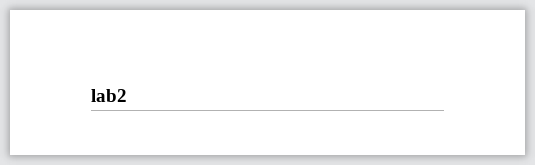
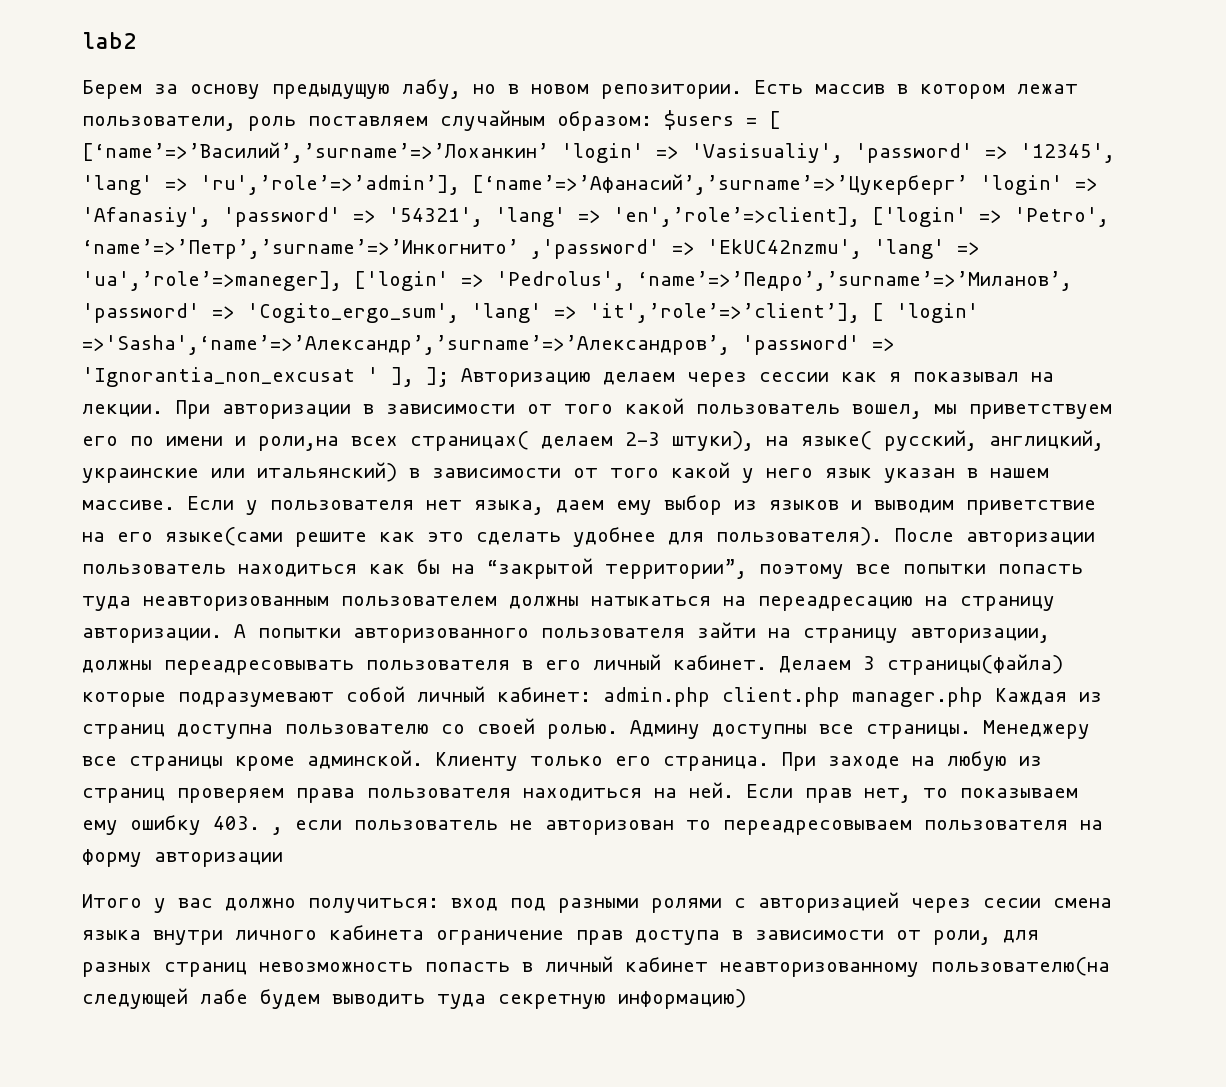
(127, 95) none -> [82,79,1078,99] [82,110,781,131] [82,142,1115,163] [82,174,1098,195] [82,207,1109,227] [82,239,980,259] [82,271,1072,291] [82,303,979,323] [82,335,895,355] [82,367,1054,387] [82,398,1112,419] [82,430,1104,451] [82,462,1049,483] [82,495,1096,515] [82,527,1095,547] [82,558,1083,579] [82,596,1055,611] [82,622,1050,643] [82,654,1063,675] [82,686,1102,707] [82,718,1090,739] [82,750,1042,771] [82,782,1078,803] [82,815,1103,835] [82,849,283,867] [82,892,1112,913] [82,925,1039,945] [82,956,1110,977] [82,988,746,1009] // Берем за основу предыдущую лабу, но в новом репозитории. Есть массив в котором лежат пользователи, роль поставляем случайным образом: $users = [ [‘name’=>’Василий’,’surname’=>’Лоханкин’ 'login' => 'Vasisualiy', 'password' => '12345', 'lang' => 'ru',’role’=>’admin’], [‘name’=>’Афанасий’,’surname’=>’Цукерберг’ 'login' => 'Afanasiy', 'password' => '54321', 'lang' => 'en',’role’=>client], ['login' => 'Petro', ‘name’=>’Петр’,’surname’=>’Инкогнито’ ,'password' => 'EkUC42nzmu', 'lang' => 'ua',’role’=>maneger], ['login' => 'Pedrolus', ‘name’=>’Педро’,’surname’=>’Миланов’, 'password' => 'Cogito_ergo_sum', 'lang' => 'it',’role’=>’client’], [ 'login' =>'Sasha',‘name’=>’Александр’,’surname’=>’Александров’, 'password' => 'Ignorantia_non_excusat ' ], ]; Авторизацию делаем через сессии как я показывал на лекции. При авторизации в зависимости от того какой пользователь вошел, мы приветствуем его по имени и роли,на всех страницах( делаем 2-3 штуки), на языке( русский, англицкий, украинские или итальянский) в зависимости от того какой у него язык указан в нашем массиве. Если у пользователя нет языка, даем ему выбор из языков и выводим приветствие на его языке(сами решите как это сделать удобнее для пользователя). После авторизации пользователь находиться как бы на “закрытой территории”, поэтому все попытки попасть туда неавторизованным пользователем должны натыкаться на переадресацию на страницу авторизации. А попытки авторизованного пользователя зайти на страницу авторизации, должны переадресовывать пользователя в его личный кабинет. Делаем 3 страницы(файла) которые подразумевают собой личный кабинет: admin.php client.php manager.php Каждая из страниц доступна пользователю со своей ролью. Админу доступны все страницы. Менеджеру все страницы кроме админской. Клиенту только его страница. При заходе на любую из страниц проверяем права пользователя находиться на ней. Если прав нет, то показываем ему ошибку 403. , если пользователь не авторизован то переадресовываем пользователя на форму авторизации // Итого у вас должно получиться: вход под разными ролями с авторизацией через сесии смена языка внутри личного кабинета ограничение прав доступа в зависимости от роли, для разных страниц невозможность попасть в личный кабинет неавторизованному пользователю(на следующей лабе будем выводить туда секретную информацию)

